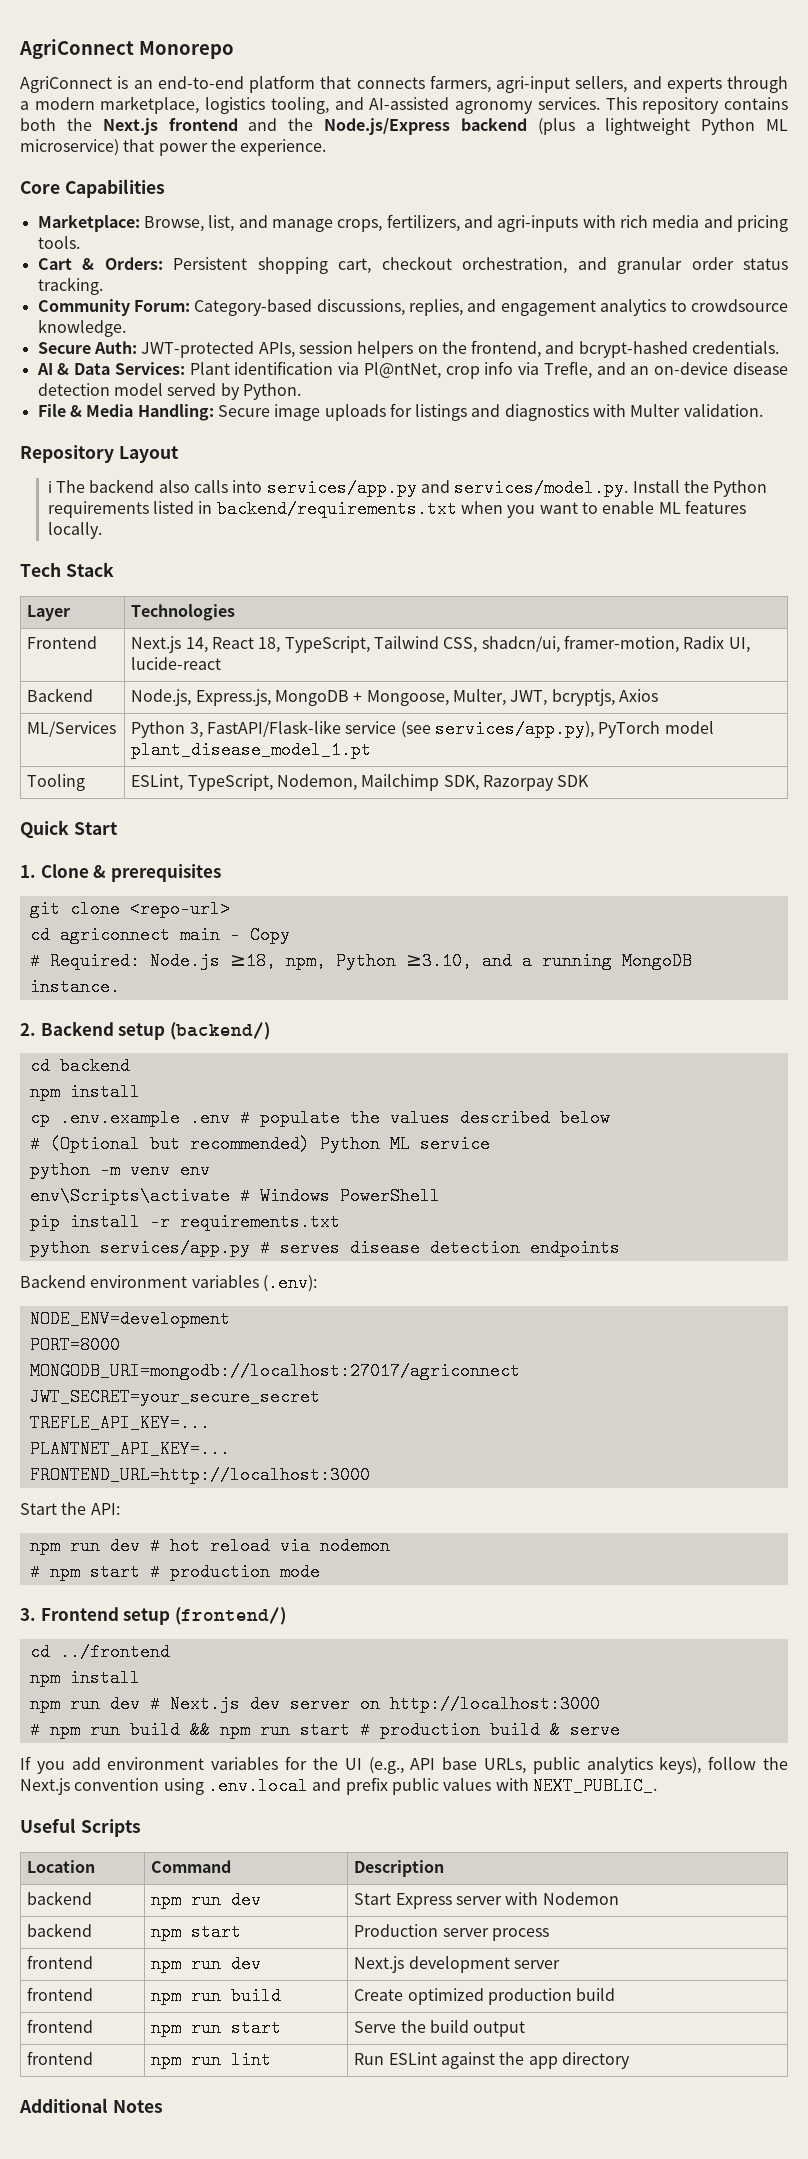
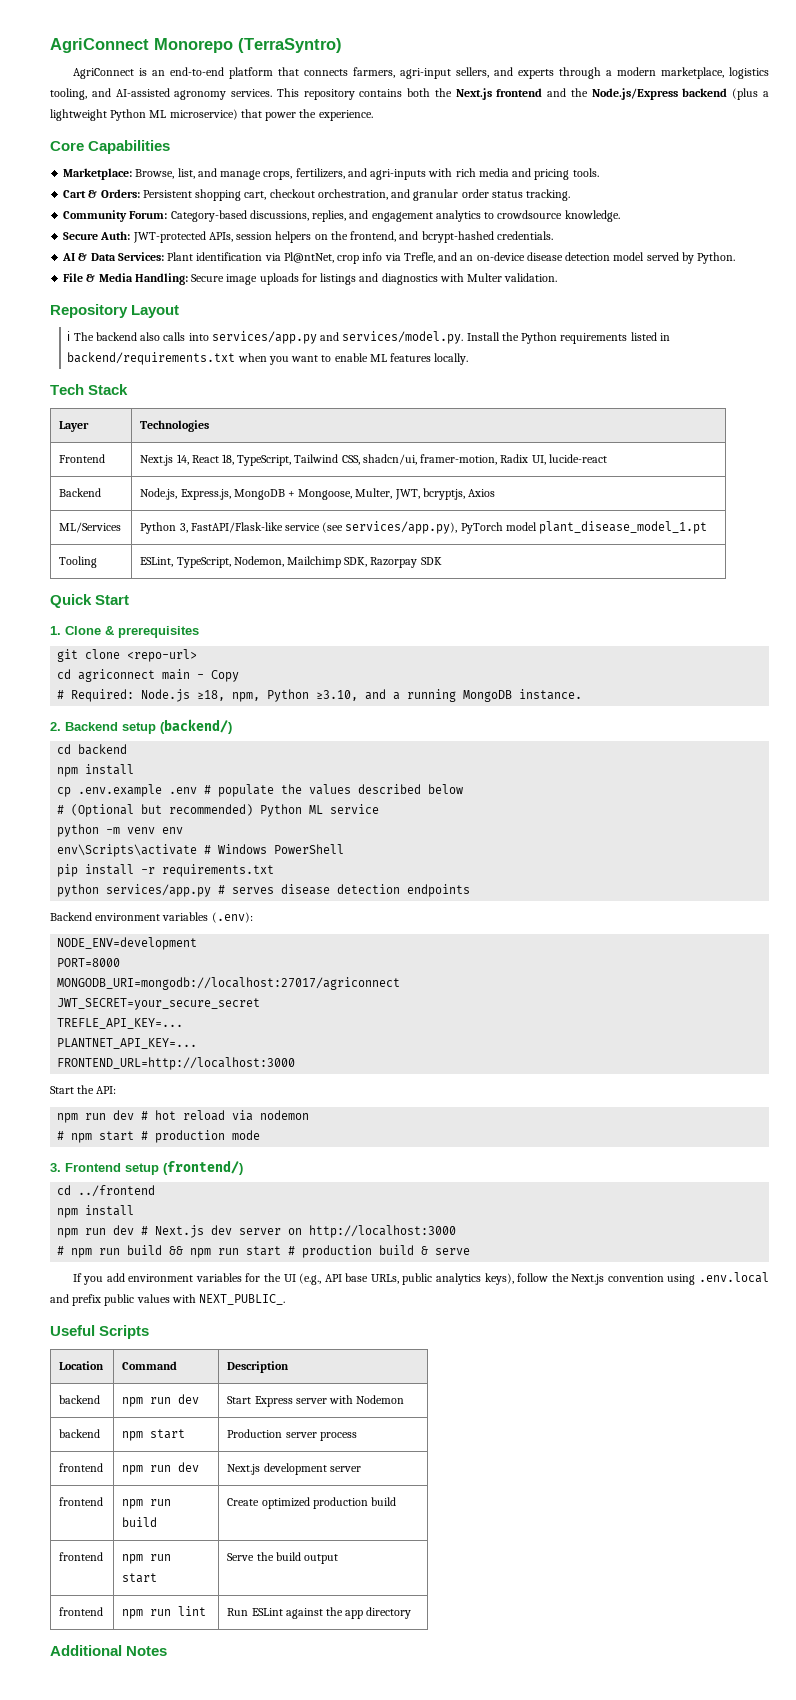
(234, 50) none -> [238,38,342,53] (TerraSyntro)

